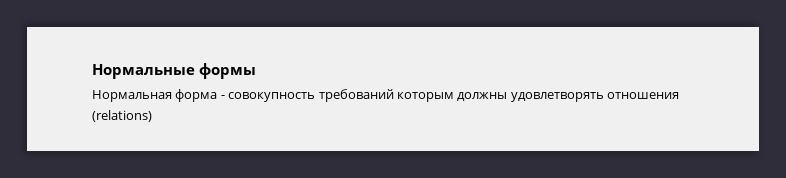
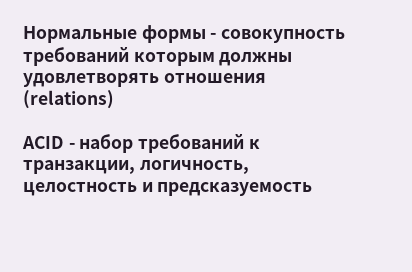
[92,89,218,102] // Нормальная форма -> (206, 34) none
(152, 116) none -> [22,133,260,153] [23,160,249,174] [23,182,313,196] // ACID - набор требований к транзакции, логичность, целостность и предсказуемость

